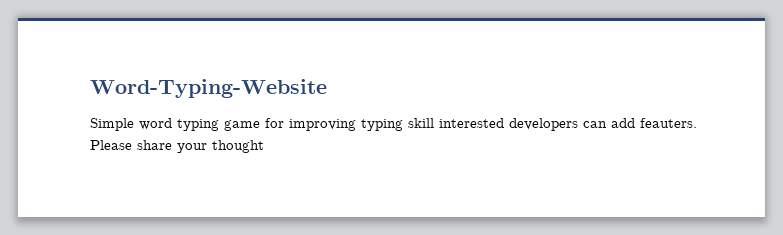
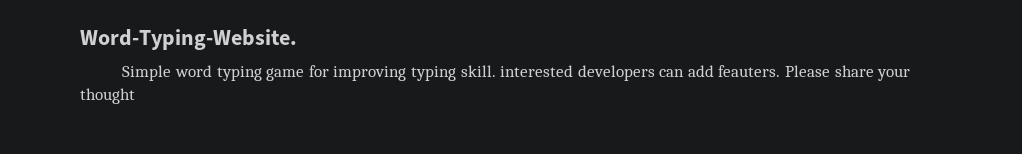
[90,79,327,98] Word-Typing-Website -> [80,29,297,50] Word-Typing-Website.
[408,118,434,128] skill -> [460,65,496,77] skill.

